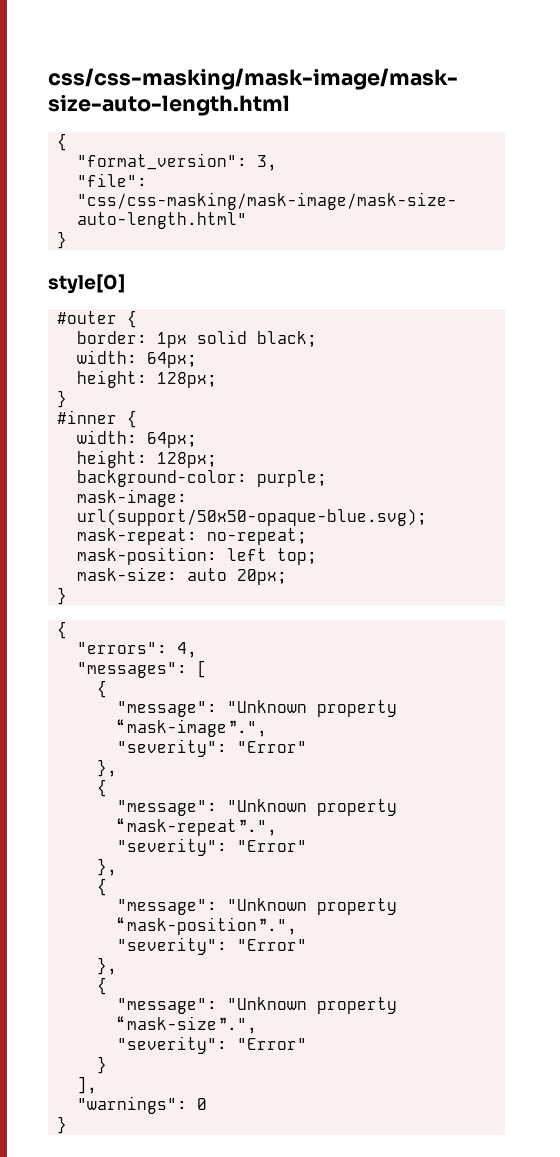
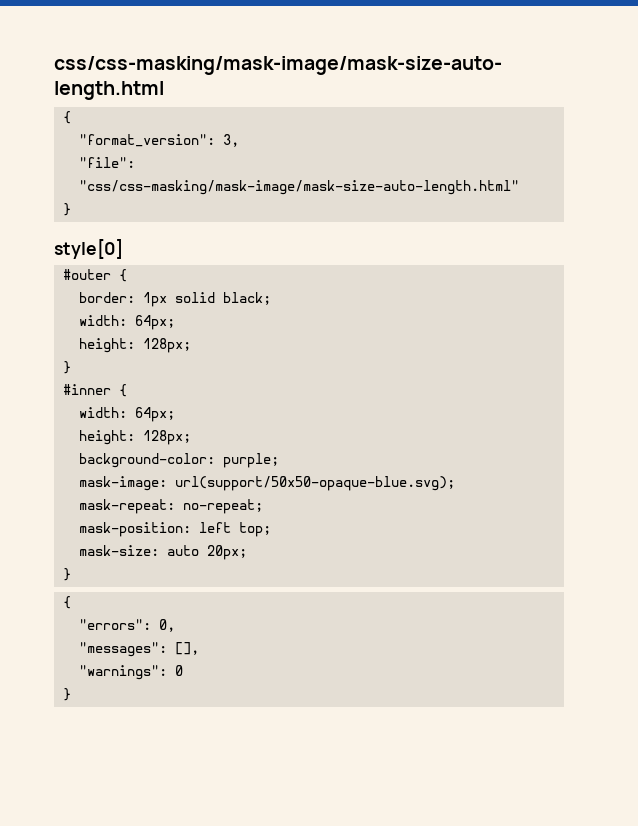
[177,642,198,658] 4, -> [159,619,176,632] 0,
[197,660,208,678] [97,680,108,698] [117,700,398,717] [117,719,268,737] [117,739,308,757] [97,759,118,777] [97,779,108,797] [117,799,398,816] [117,818,278,836] [117,838,308,856] [97,858,118,876] [97,878,108,896] [117,898,398,915] [117,917,298,935] [117,937,308,955] [97,957,118,975] [97,977,108,995] [117,997,398,1014] [117,1016,258,1034] [117,1036,308,1054] [97,1056,108,1074] [77,1076,98,1094] [ // { // "message": "Unknown property “mask-image”.", // "severity": "Error" // }, // { // "message": "Unknown property “mask-repeat”.", // "severity": "Error" // }, // { // "message": "Unknown property “mask-position”.", // "severity": "Error" // }, // { // "message": "Unknown property “mask-size”.", // "severity": "Error" // } // ], -> [175,642,200,655] [],

